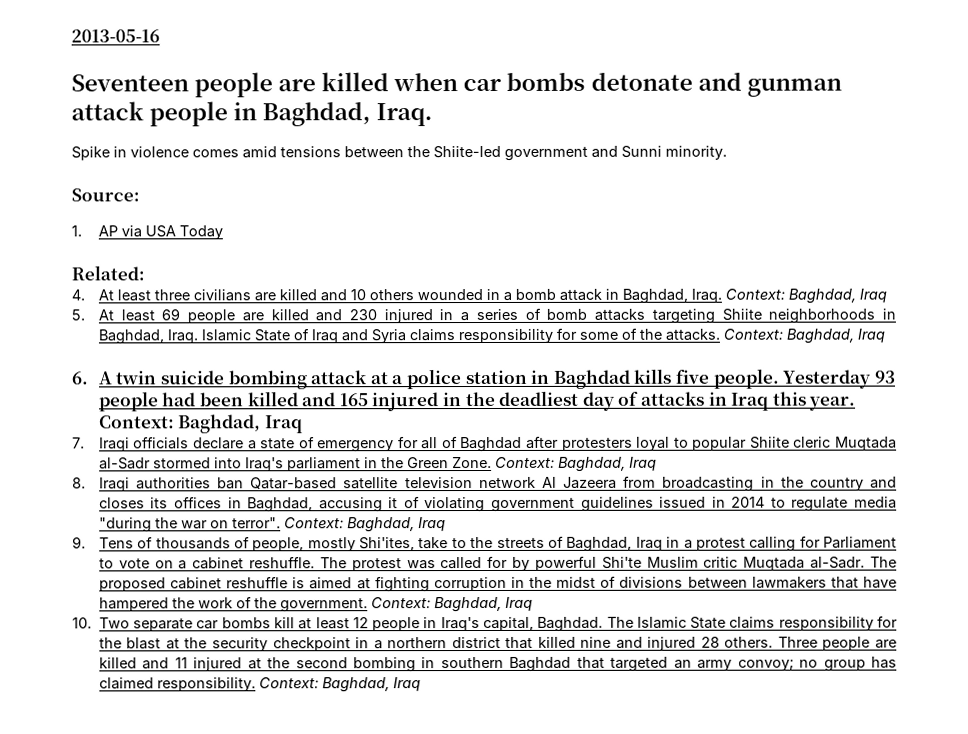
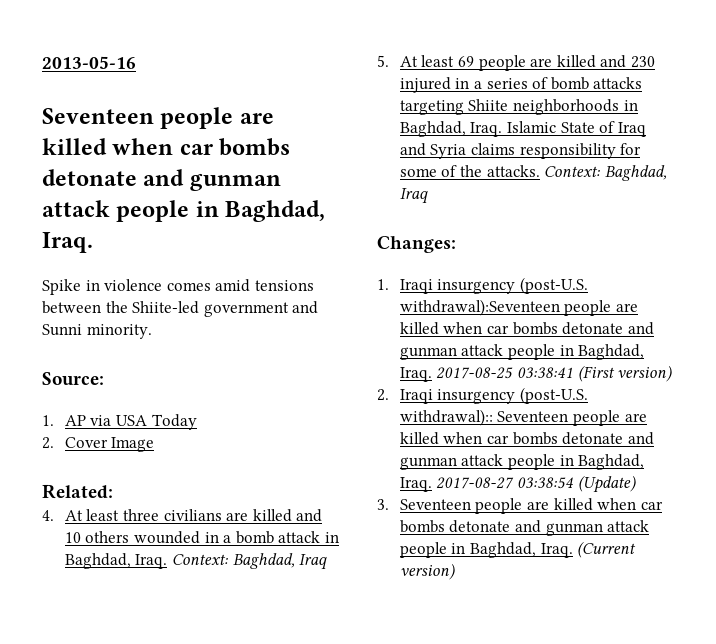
(223, 232) none -> [42,437,155,452] // 2. Cover Image
[72,368,896,390] [98,390,857,412] [98,414,304,434] [72,435,898,453] [98,456,657,472] [72,475,898,492] [98,496,898,513] [98,517,446,533] [72,535,898,552] [98,555,897,572] [98,575,898,593] [98,596,533,613] [72,615,898,632] [98,636,898,652] [98,656,898,673] [98,677,421,693] 6. A twin suicide bombing attack at a police station in Baghdad kills five people. Yesterday 93 people had been killed and 165 injured in the deadliest day of attacks in Iraq this year. Context: Baghdad, Iraq // 7. Iraqi officials declare a state of emergency for all of Baghdad after protesters loyal to popular Shiite cleric Muqtada al-Sadr stormed into Iraq's parliament in the Green Zone. Context: Baghdad, Iraq // 8. Iraqi authorities ban Qatar-based satellite television network Al Jazeera from broadcasting in the country and closes its offices in Baghdad, accusing it of violating government guidelines issued in 2014 to regulate media "during the war on terror". Context: Baghdad, Iraq // 9. Tens of thousands of people, mostly Shi'ites, take to the streets of Baghdad, Iraq in a protest calling for Parliament to vote on a cabinet reshuffle. The protest was called for by powerful Shi'te Muslim critic Muqtada al-Sadr. The proposed cabinet reshuffle is aimed at fighting corruption in the midst of divisions between lawmakers that have hampered the work of the government. Context: Baghdad, Iraq // 10. Two separate car bombs kill at least 12 people in Iraq's capital, Baghdad. The Islamic State claims responsibility for the blast at the security checkpoint in a northern district that killed nine and injured 28 others. Three people are killed and 11 injured at the second bombing in southern Baghdad that targeted an army convoy; no group has claimed responsibility. Context: Baghdad, Iraq -> [377,236,456,253] [377,277,588,294] [399,299,638,316] [399,322,654,335] [399,344,645,360] [399,365,673,382] [377,387,588,404] [399,409,647,426] [399,432,654,445] [399,454,645,470] [399,475,636,493] [377,498,663,514] [399,520,650,536] [399,541,637,558] [399,563,455,580] Changes: // 1. Iraqi insurgency (post-U.S. withdrawal):Seventeen people are killed when car bombs detonate and gunman attack people in Baghdad, Iraq. 2017-08-25 03:38:41 (First version) // 2. Iraqi insurgency (post-U.S. withdrawal):: Seventeen people are killed when car bombs detonate and gunman attack people in Baghdad, Iraq. 2017-08-27 03:38:54 (Update) // 3. Seventeen people are killed when car bombs detonate and gunman attack people in Baghdad, Iraq. (Current version)

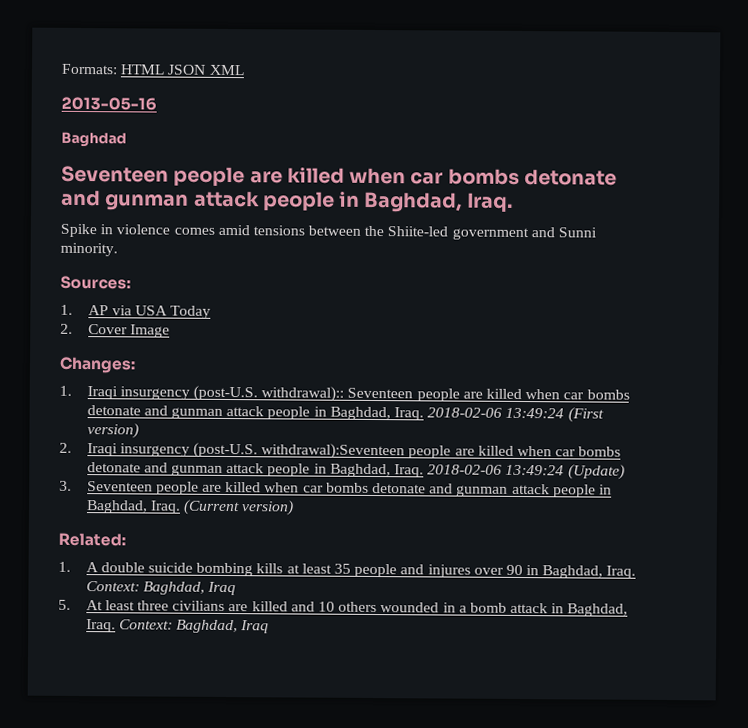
(42, 62) none -> [61,63,245,76] Formats: HTML JSON XML //
(136, 62) none -> [61,131,127,148] // Baghdad
[42,372,104,386] Source: -> [60,275,131,290] Sources:
[42,484,113,499] [42,510,54,521] Related: // 4. -> [59,356,136,374] [59,385,630,402] [86,405,604,423] [86,423,139,439] [59,442,622,460] [86,462,625,480] [59,480,612,498] [85,499,295,516] [58,532,126,547] [58,561,637,579] [85,581,237,596] [58,599,71,610] Changes: // 1. Iraqi insurgency (post-U.S. withdrawal):: Seventeen people are killed when car bombs detonate and gunman attack people in Baghdad, Iraq. 2018-02-06 13:49:24 (First version) // 2. Iraqi insurgency (post-U.S. withdrawal):Seventeen people are killed when car bombs detonate and gunman attack people in Baghdad, Iraq. 2018-02-06 13:49:24 (Update) // 3. Seventeen people are killed when car bombs detonate and gunman attack people in Baghdad, Iraq. (Current version) // Related: // 1. A double suicide bombing kills at least 35 people and injures over 90 in Baghdad, Iraq. Context: Baghdad, Iraq // 5.
[377,55,655,71] [399,77,643,93] [399,99,638,115] [399,121,646,137] [399,143,642,159] [399,165,667,181] [399,188,428,204] [377,236,456,253] [377,277,588,294] [399,299,638,316] [399,322,654,335] [399,344,645,360] [399,365,673,382] [377,387,588,404] [399,409,647,426] [399,432,654,445] [399,454,645,470] [399,475,636,493] [377,498,663,514] [399,520,650,536] [399,541,637,558] [399,563,455,580] // 5. At least 69 people are killed and 230 injured in a series of bomb attacks targeting Shiite neighborhoods in Baghdad, Iraq. Islamic State of Iraq and Syria claims responsibility for some of the attacks. Context: Baghdad, Iraq // Changes: // 1. Iraqi insurgency (post-U.S. withdrawal):Seventeen people are killed when car bombs detonate and gunman attack people in Baghdad, Iraq. 2017-08-25 03:38:41 (First version) // 2. Iraqi insurgency (post-U.S. withdrawal):: Seventeen people are killed when car bombs detonate and gunman attack people in Baghdad, Iraq. 2017-08-27 03:38:54 (Update) // 3. Seventeen people are killed when car bombs detonate and gunman attack people in Baghdad, Iraq. (Current version) -> (270, 627) none

